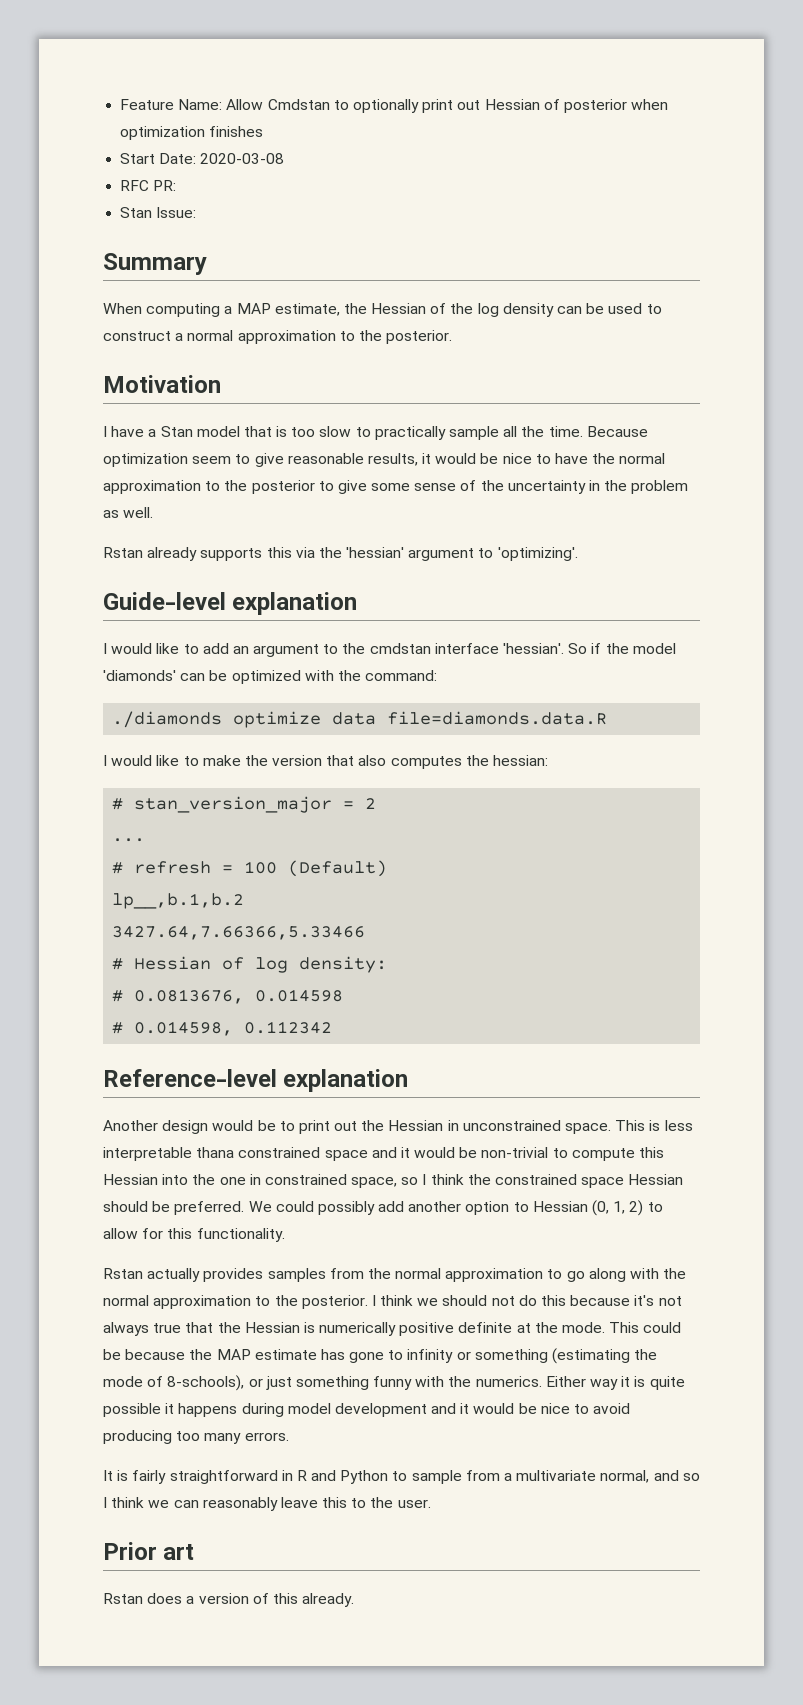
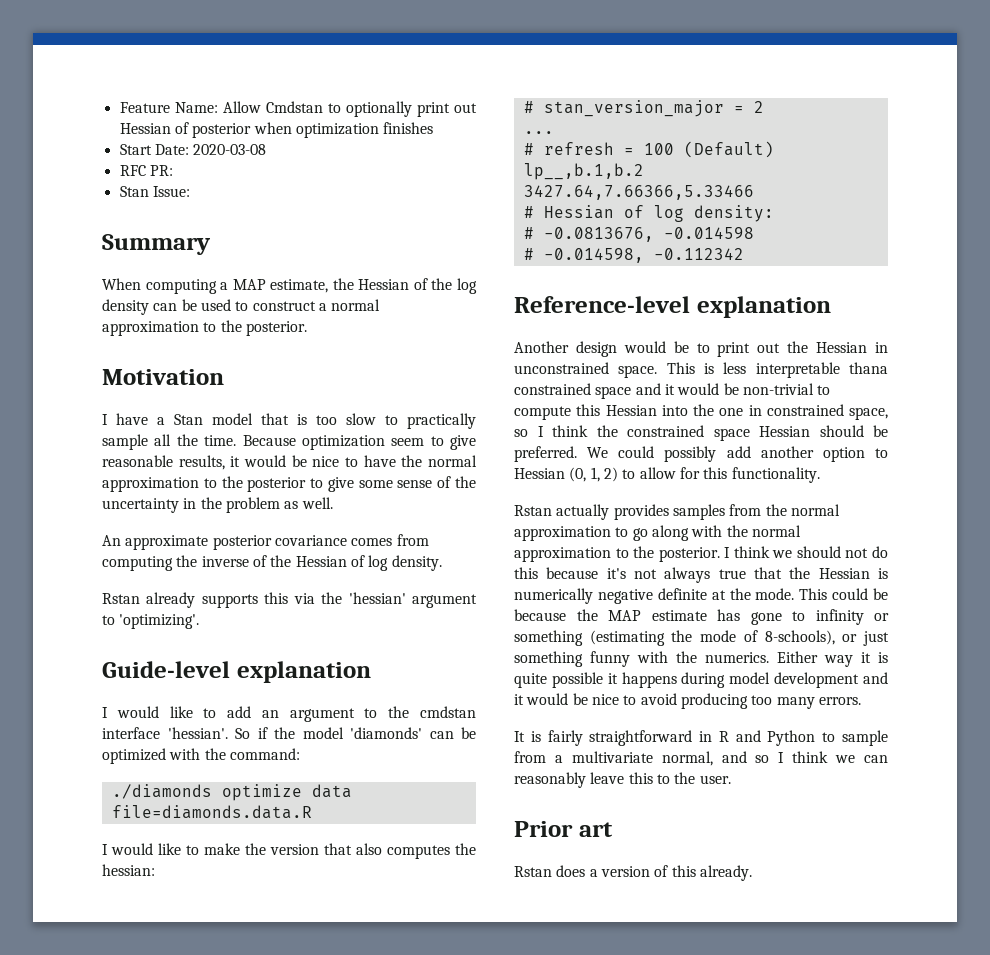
(154, 512) none -> [102,534,429,550] [102,555,442,571] // An approximate posterior covariance comes from computing the inverse of the Hessian of log density.
[134,989,344,1004] [112,1021,333,1036] 0.0813676, 0.014598 // # 0.014598, 0.112342 -> [543,227,754,242] [523,248,744,263] -0.0813676, -0.014598 // # -0.014598, -0.112342
[399,1322,455,1336] positive -> [597,589,653,604] negative

